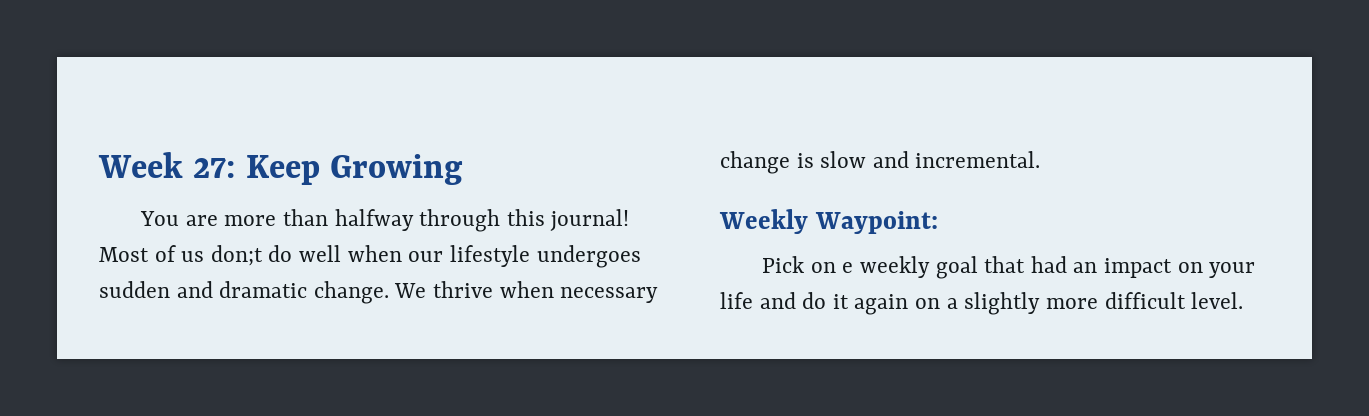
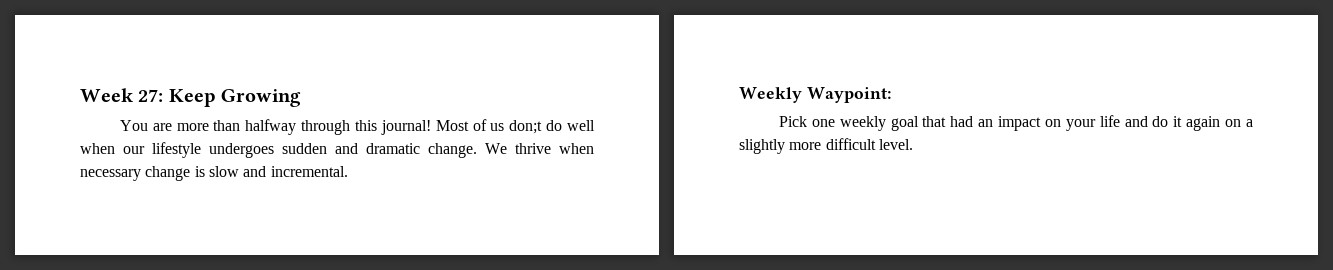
[810,262,854,273] on e -> [811,119,835,127] one

